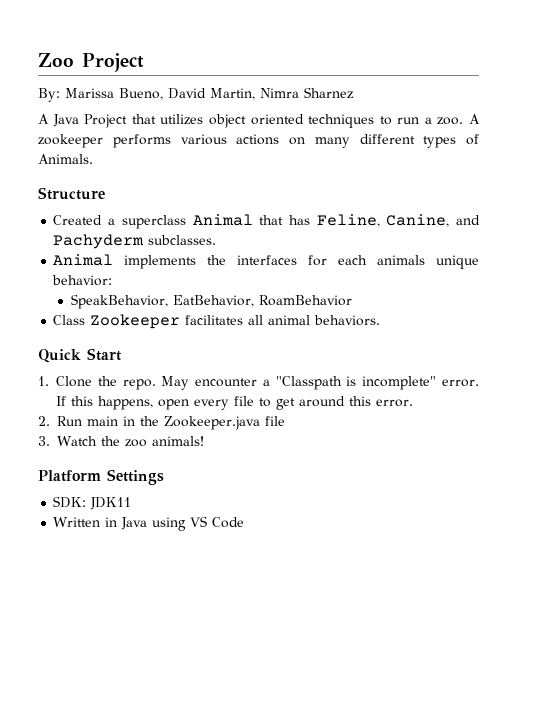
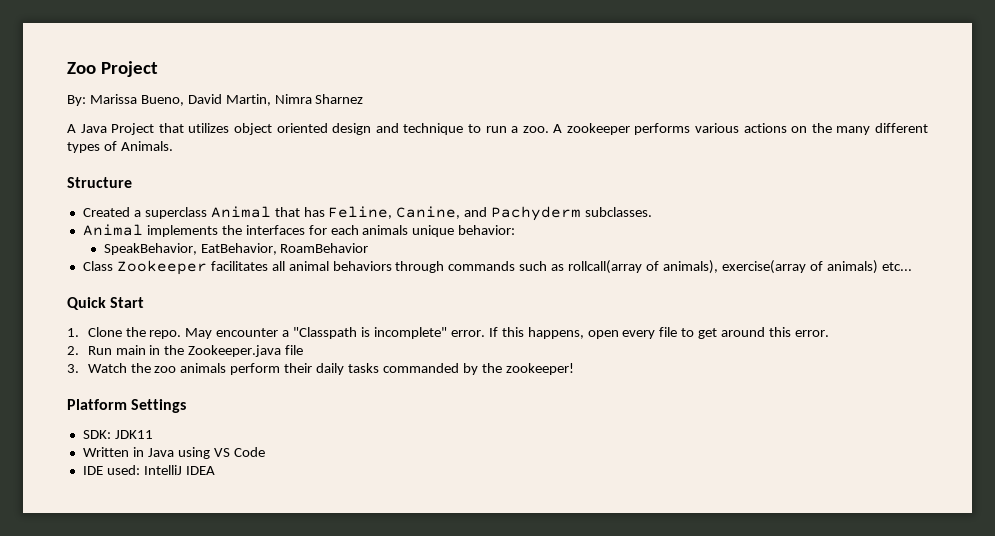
[308,114,375,128] techniques -> [332,123,464,135] design and technique
(305, 141) none -> [811,123,832,133] the
[314,315,381,326] behaviors. -> [332,260,912,274] behaviors through commands such as rollcall(array of animals), exercise(array of animals) etc...
[151,436,204,446] animals! -> [180,363,574,375] animals perform their daily tasks commanded by the zookeeper!
(245, 522) none -> [82,465,215,475] // IDE used: IntelliJ IDEA

